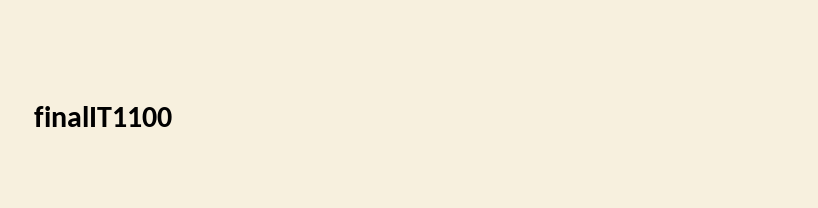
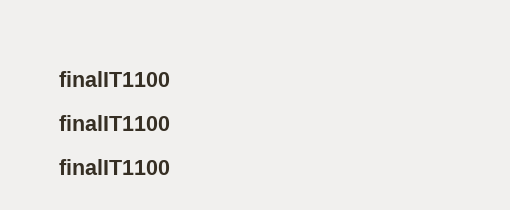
[34,106,172,127] finalIT1100 -> [59,71,170,87] [59,115,170,131] [59,159,170,175] finalIT1100 // finalIT1100 // finalIT1100

